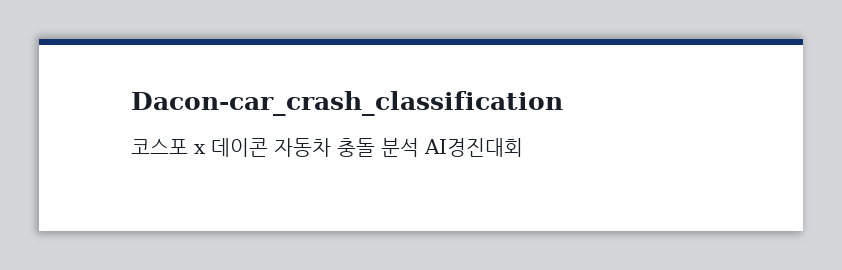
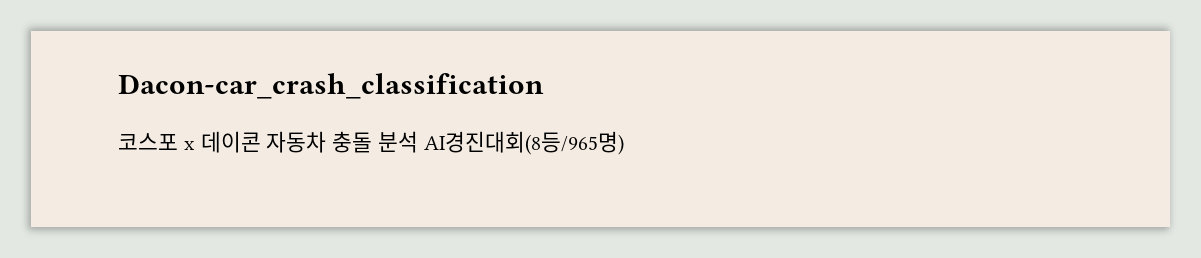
[424,138,523,157] AI경진대회 -> [423,131,624,155] AI경진대회(8등/965명)

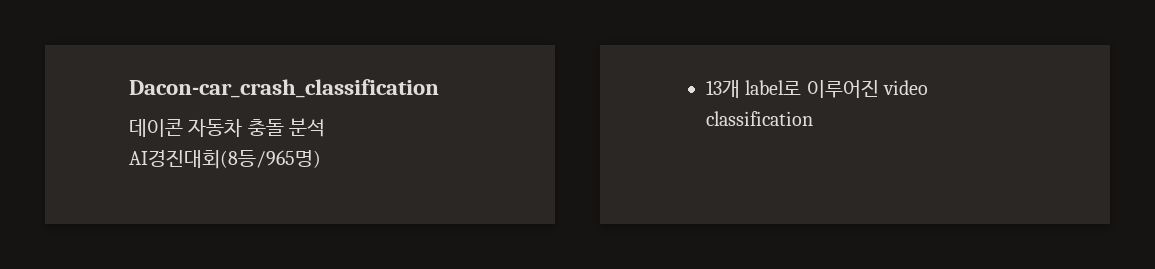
[118,133,195,150] 코스포 x -> (439, 88) none
(624, 143) none -> [706,80,929,98] [706,111,813,126] // 13개 label로 이루어진 video classification

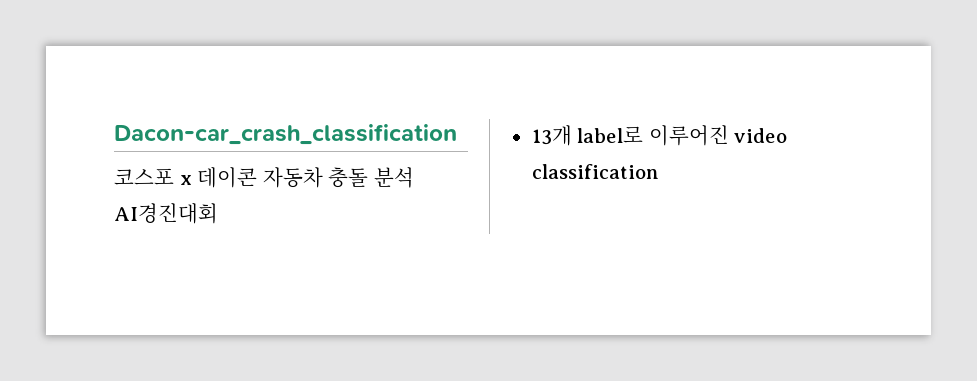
(439, 88) none -> [114,168,192,185] 코스포 x
[129,150,321,169] AI경진대회(8등/965명) -> [114,203,218,224] AI경진대회

